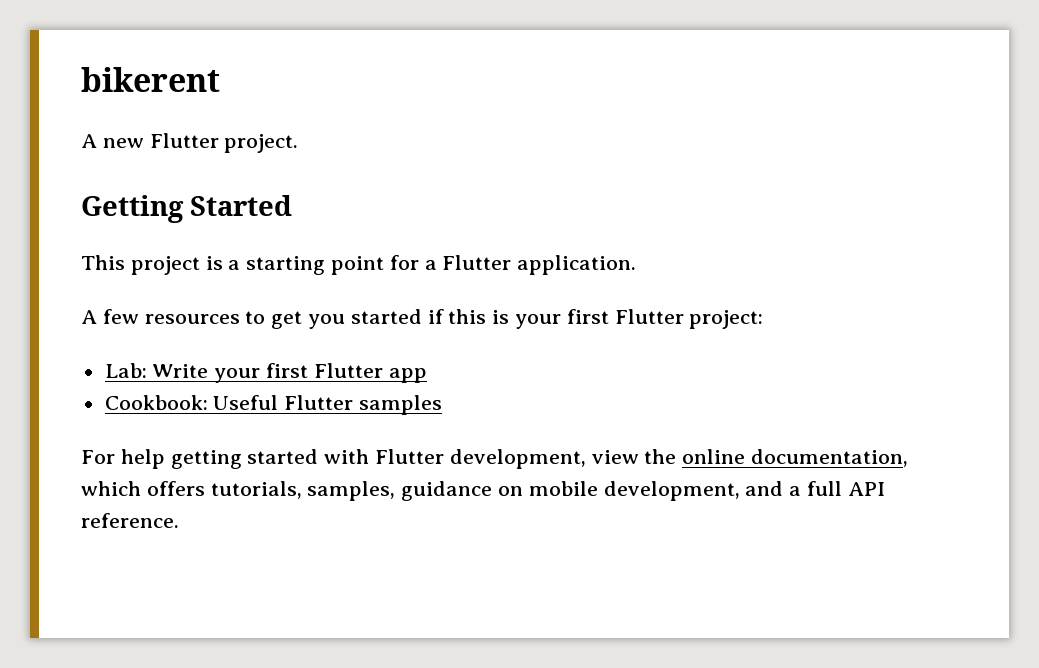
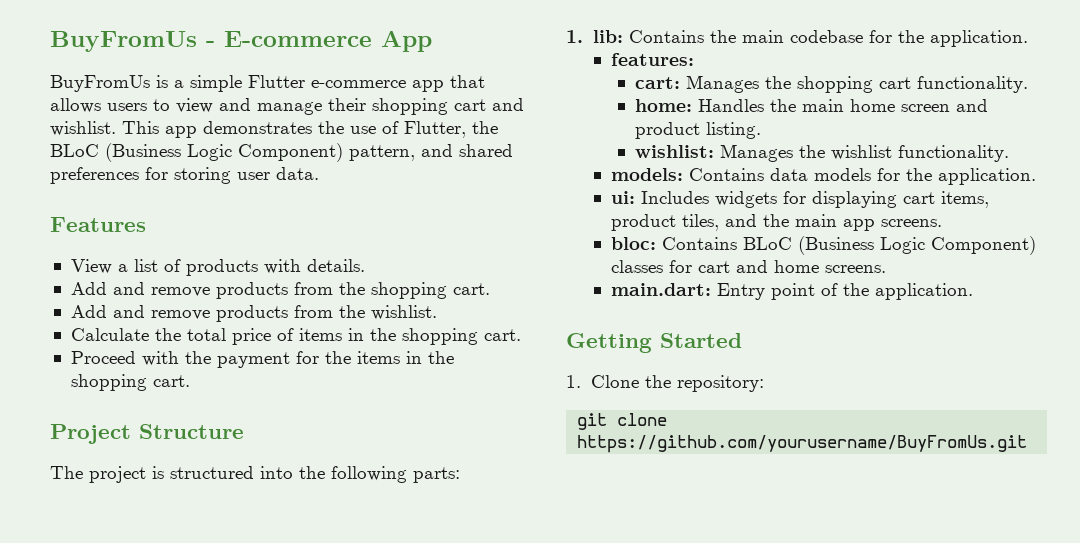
[81,67,220,92] [81,133,299,153] [81,195,293,223] [81,255,637,275] [81,309,764,329] [104,363,427,383] [104,395,443,415] [81,449,909,469] [81,481,885,501] [81,513,179,528] bikerent // A new Flutter project. // Getting Started // This project is a starting point for a Flutter application. // A few resources to get you started if this is your first Flutter project: // Lab: Write your first Flutter app // Cookbook: Useful Flutter samples // For help getting started with Flutter development, view the online documentation, which offers tutorials, samples, guidance on mobile development, and a full API reference. -> [50,30,432,52] [50,75,485,92] [50,98,524,115] [50,121,498,138] [50,143,513,162] [50,167,319,184] [50,217,146,232] [70,259,365,276] [70,282,490,299] [70,305,437,322] [70,328,521,345] [70,351,454,368] [70,374,190,391] [50,424,244,444] [50,466,460,483] [566,30,1028,47] [611,53,695,66] [635,75,1029,93] [635,99,989,112] [635,122,762,139] [635,144,1010,162] [611,168,1037,185] [611,191,990,208] [611,214,943,231] [611,236,1037,255] [611,260,887,273] [611,283,974,300] [566,333,742,353] [566,375,764,392] [577,413,668,430] [577,435,1028,453] BuyFromUs - E-commerce App // BuyFromUs is a simple Flutter e-commerce app that allows users to view and manage their shopping cart and wishlist. This app demonstrates the use of Flutter, the BLoC (Business Logic Component) pattern, and shared preferences for storing user data. // Features // View a list of products with details. // Add and remove products from the shopping cart. // Add and remove products from the wishlist. // Calculate the total price of items in the shopping cart. // Proceed with the payment for the items in the shopping cart. // Project Structure // The project is structured into the following parts: // 1. lib: Contains the main codebase for the application. // features: // cart: Manages the shopping cart functionality. // home: Handles the main home screen and product listing. // wishlist: Manages the wishlist functionality. // models: Contains data models for the application. // ui: Includes widgets for displaying cart items, product tiles, and the main app screens. // bloc: Contains BLoC (Business Logic Component) classes for cart and home screens. // main.dart: Entry point of the application. // Getting Started // 1. Clone the repository: // git clone https://github.com/yourusername/BuyFromUs.git

